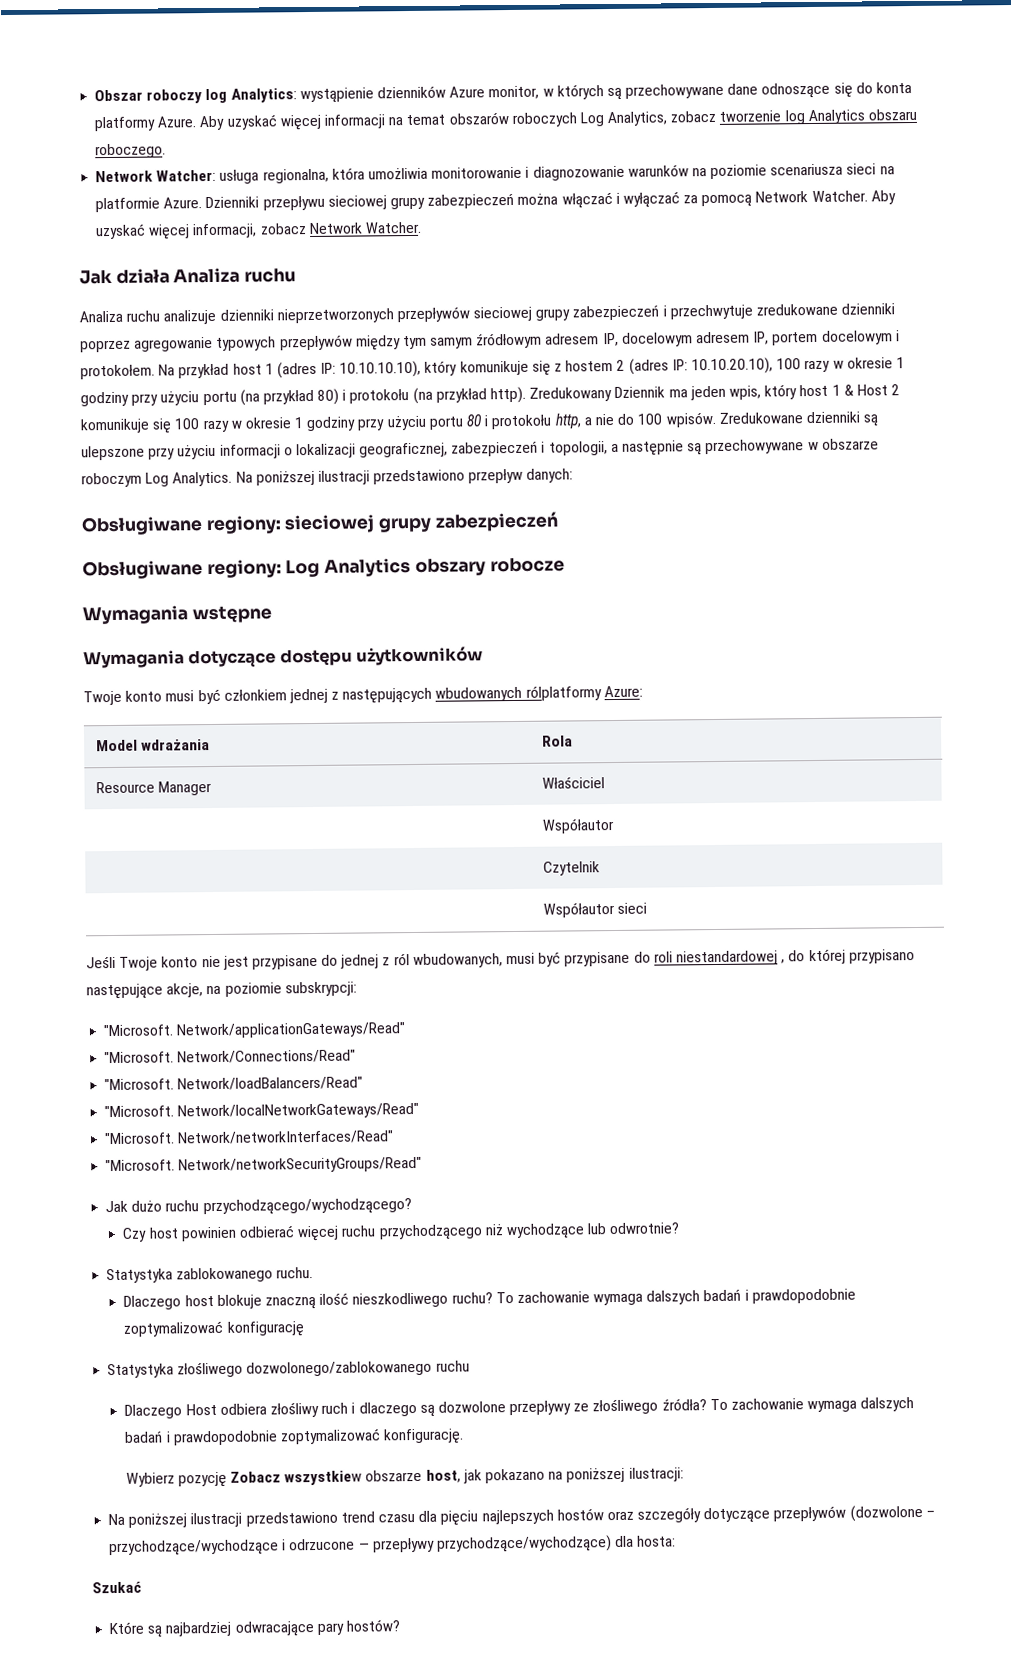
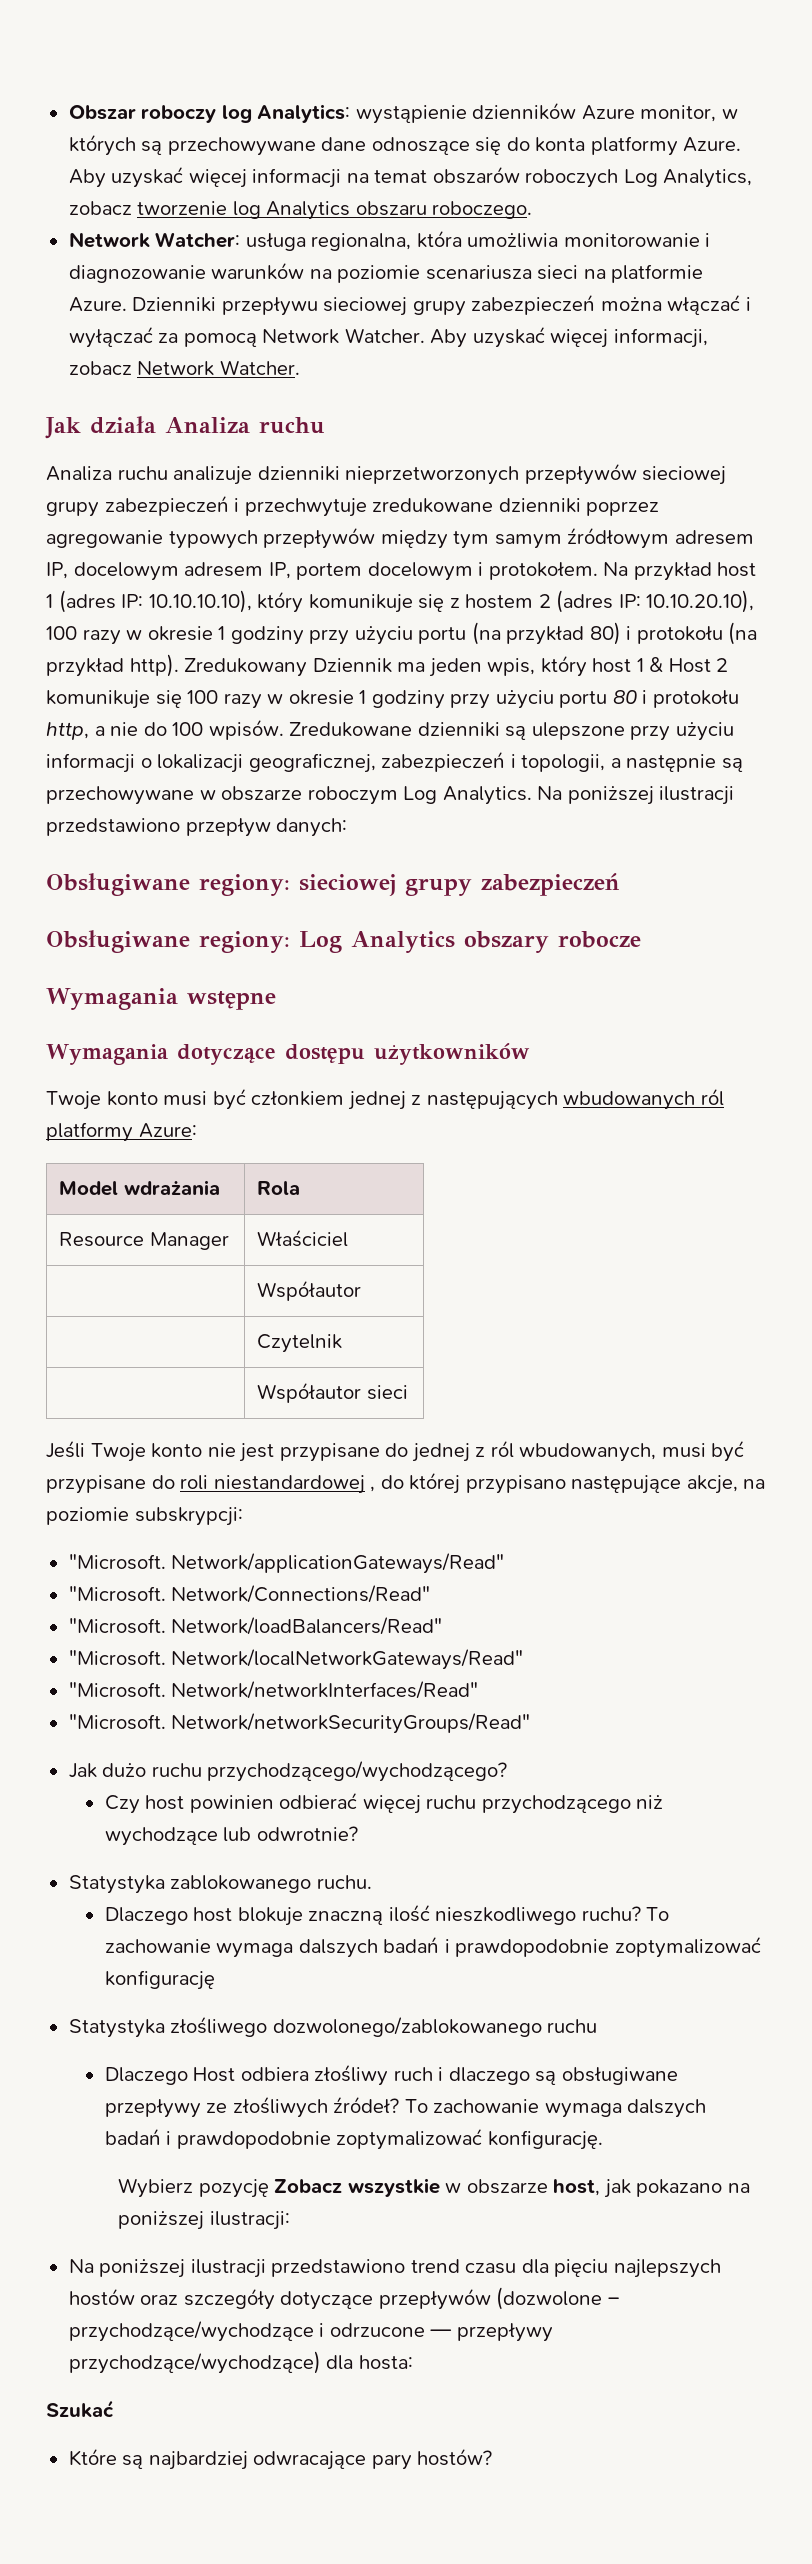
[525,685,602,701] rólplatformy -> [700,1088,724,1106] [46,1122,133,1142] ról platformy
[437,1401,506,1413] dozwolone -> [561,2067,678,2085] obsługiwane
[592,1398,707,1415] złośliwego źródła? -> [232,2096,400,2118] złośliwych źródeł?
[284,1470,363,1486] wszystkiew -> [347,2178,462,2197] wszystkie w

